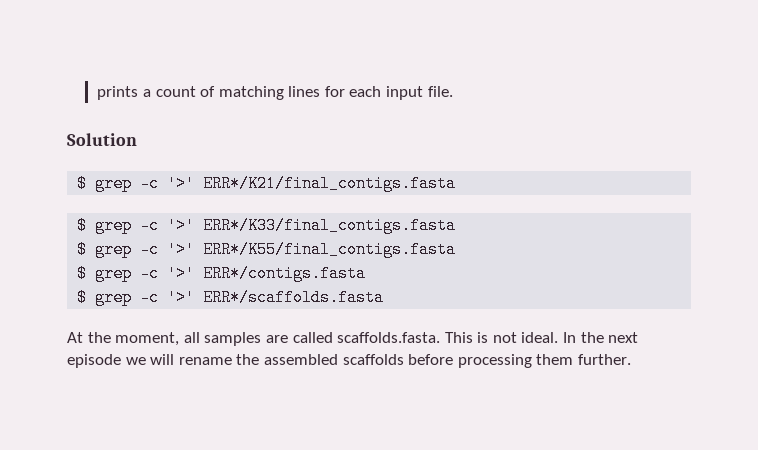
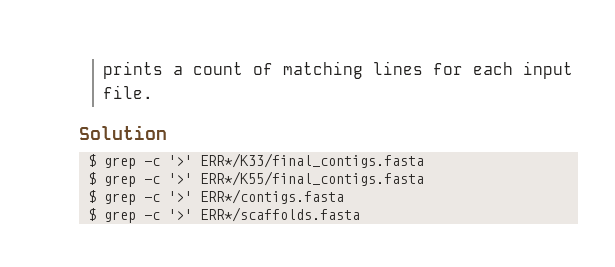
[77,175,457,192] // $ grep -c '>' ERR*/K21/final_contigs.fasta -> (167, 132) none
[67,332,639,346] [67,354,631,368] // At the moment, all samples are called scaffolds.fasta. This is not ideal. In the next episode we will rename the assembled scaffolds before processing them further. -> (361, 214) none

